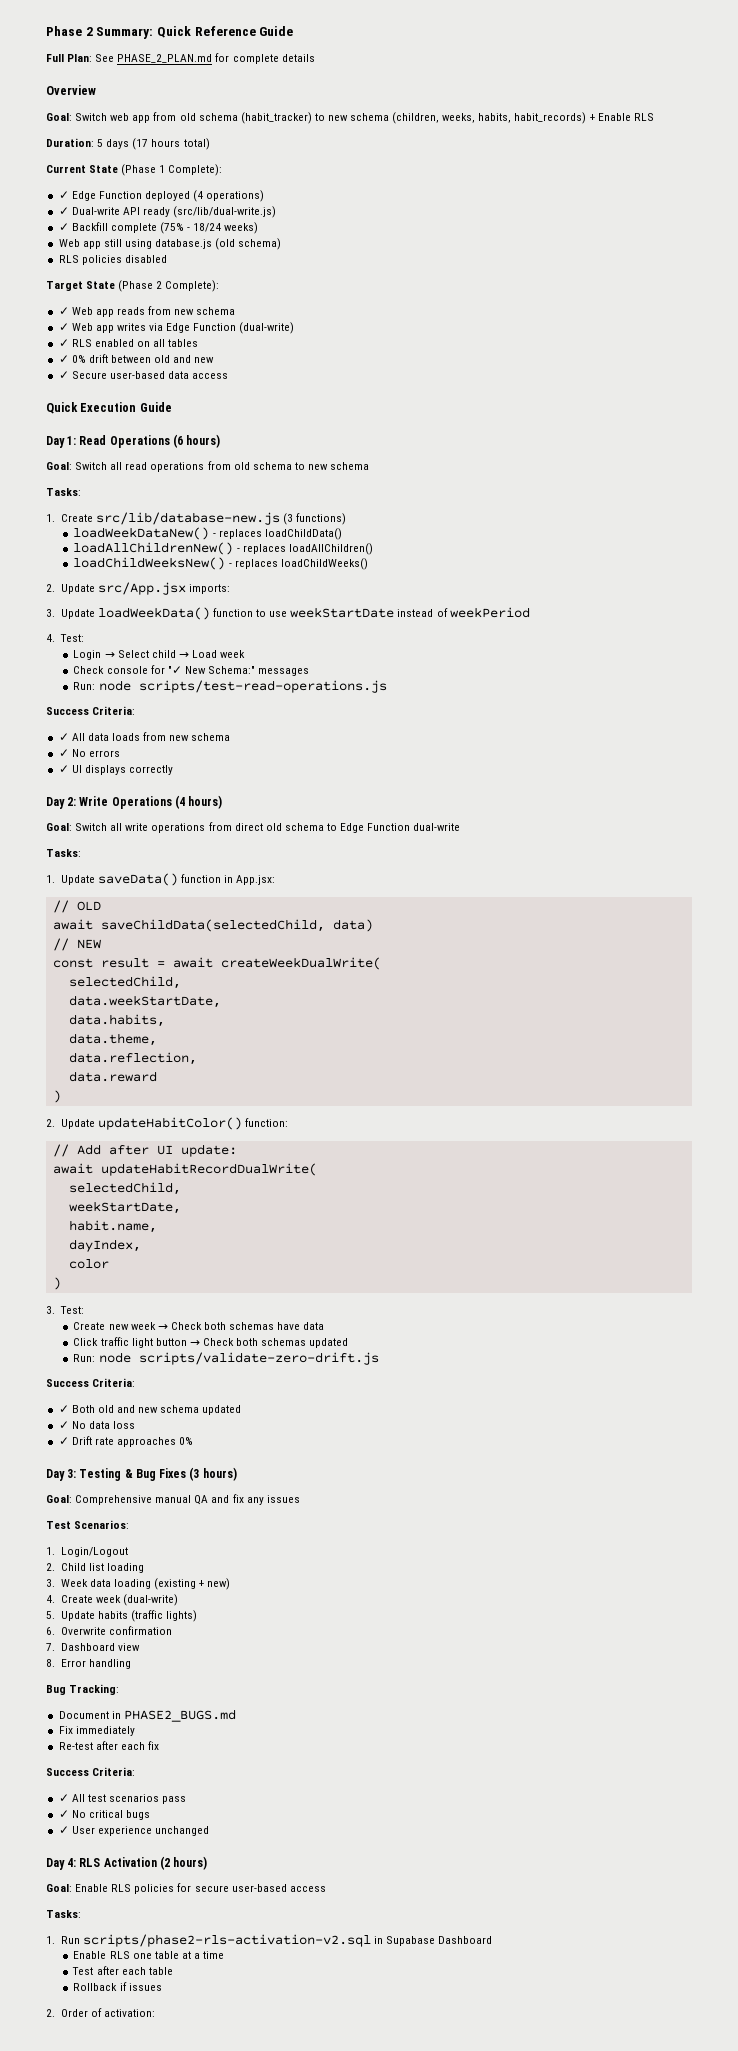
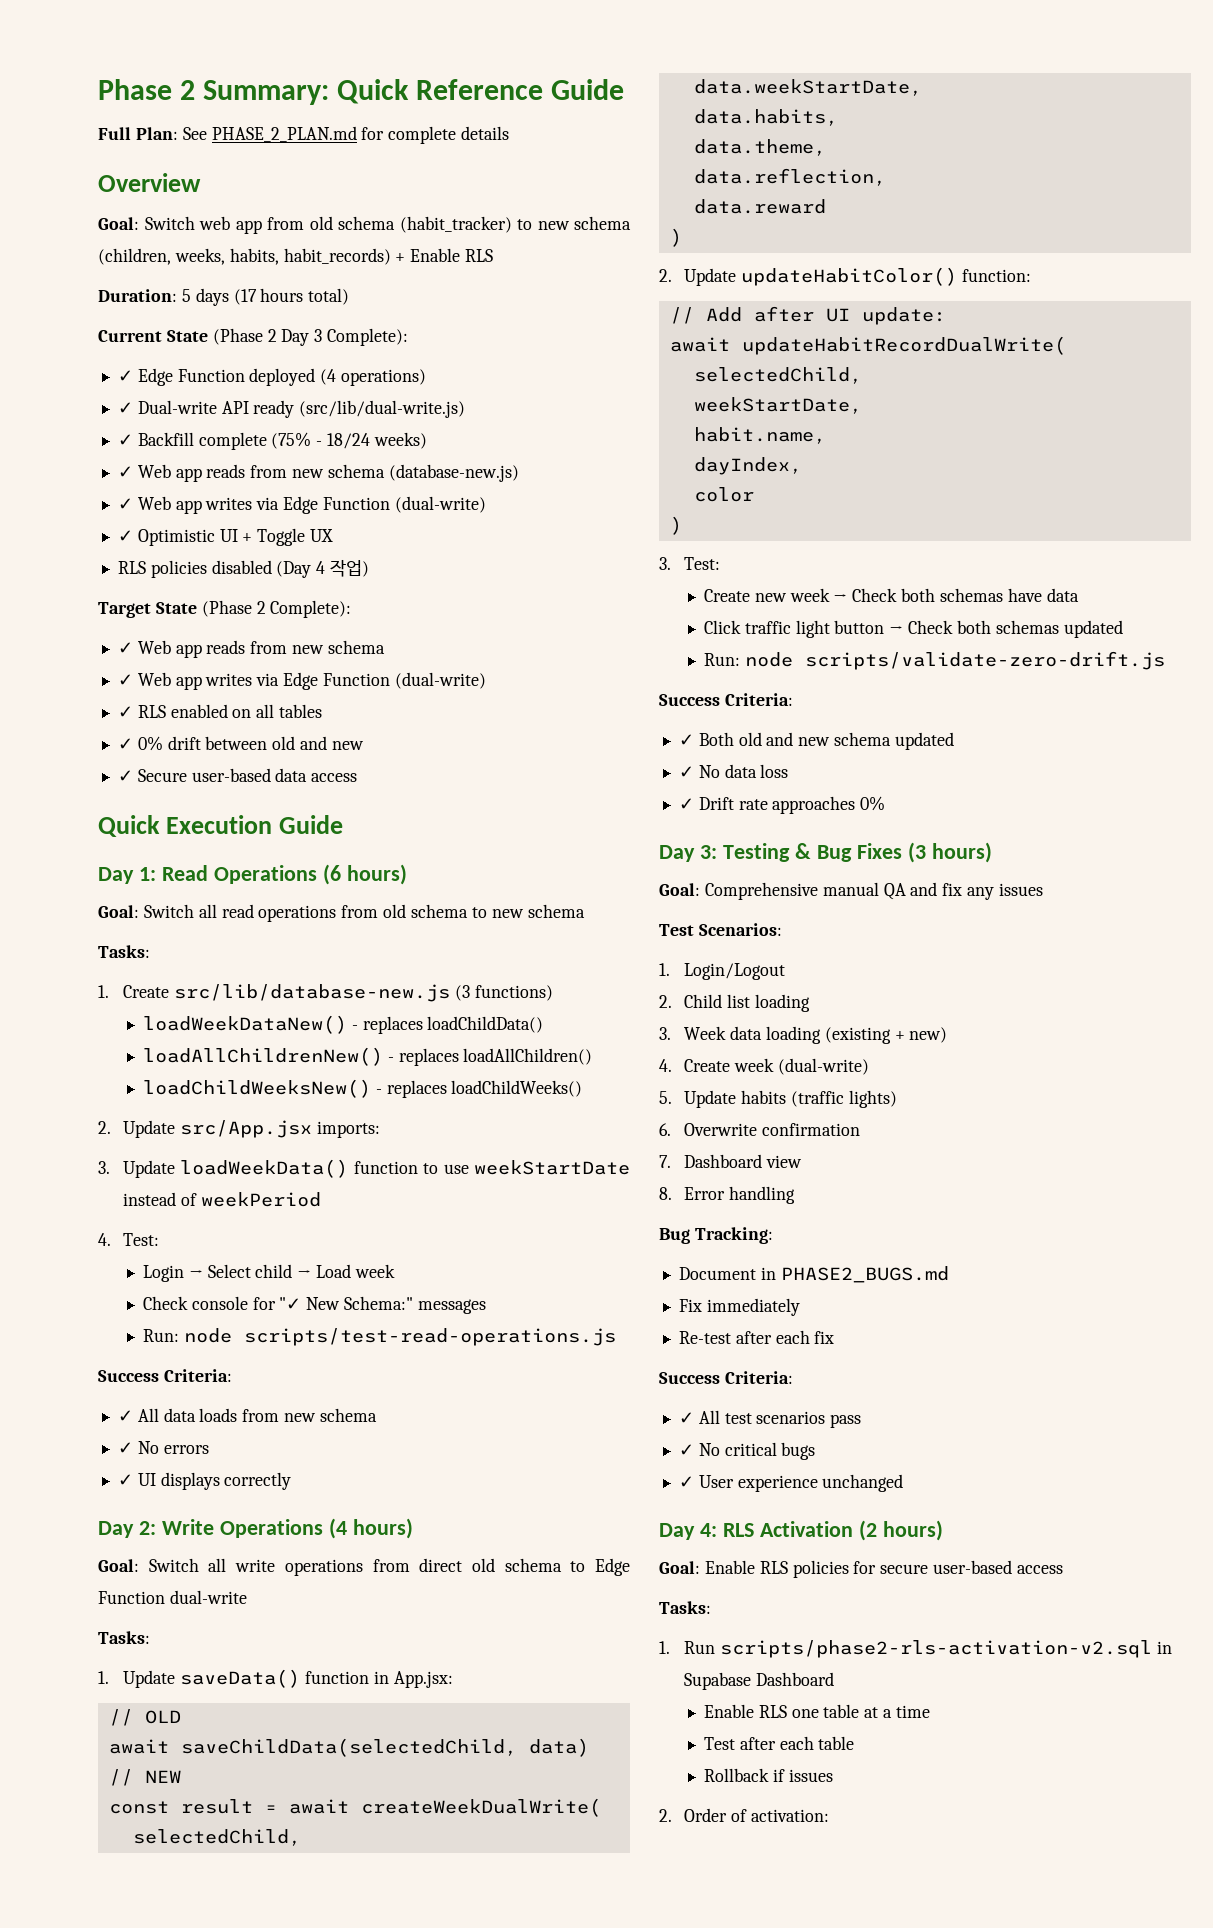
[159,165,166,173] 1 -> [267,329,323,346] 2 Day 3
[58,238,282,250] Web app still using database.js (old schema) -> [117,464,519,482] [117,496,486,514] [117,528,334,546] ✓ Web app reads from new schema (database-new.js) // ✓ Web app writes via Edge Function (dual-write) // ✓ Optimistic UI + Toggle UX
(167, 259) none -> [276,559,370,578] (Day 4 작업)

